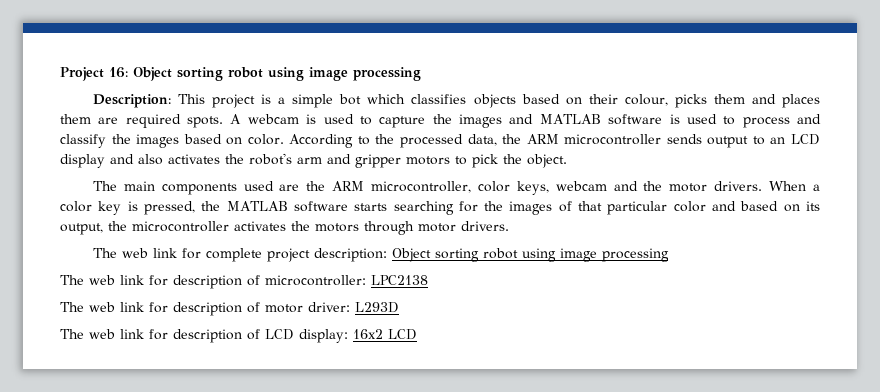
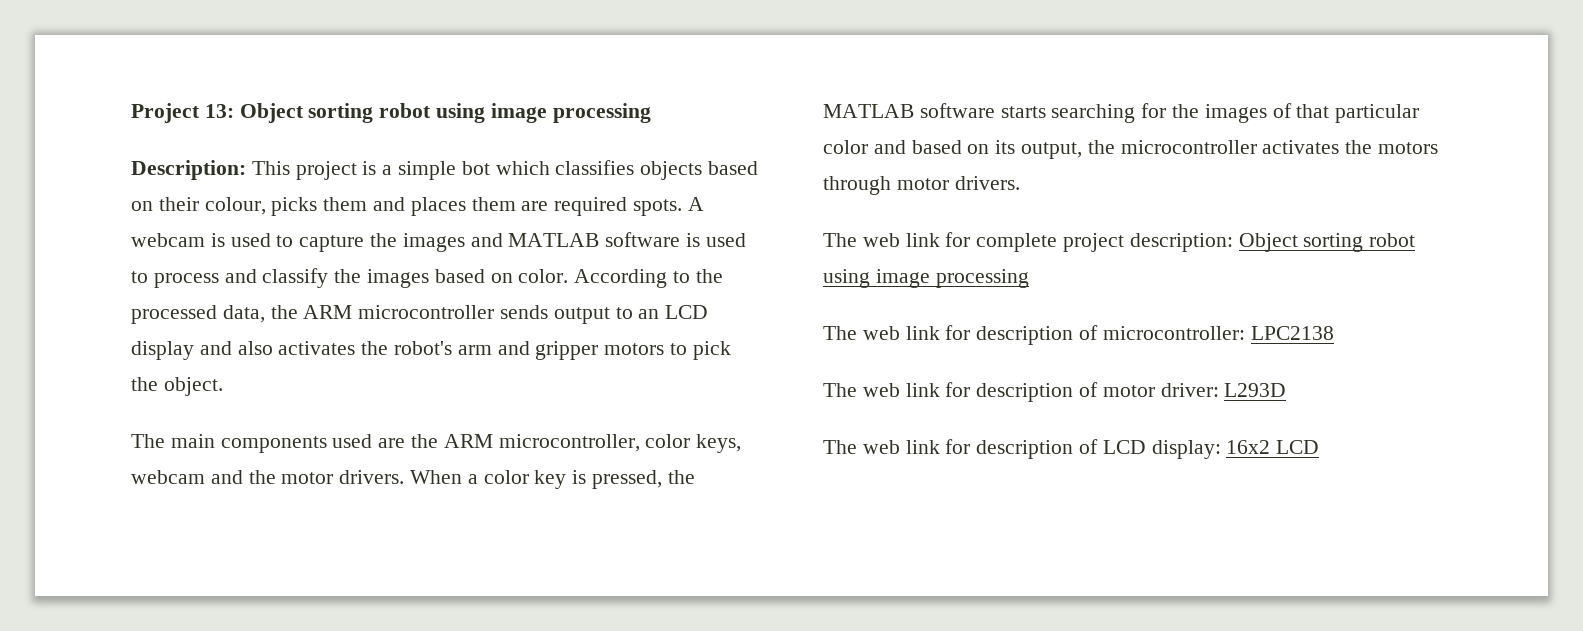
[109,67,128,78] 16: -> [204,104,234,118] 13:

